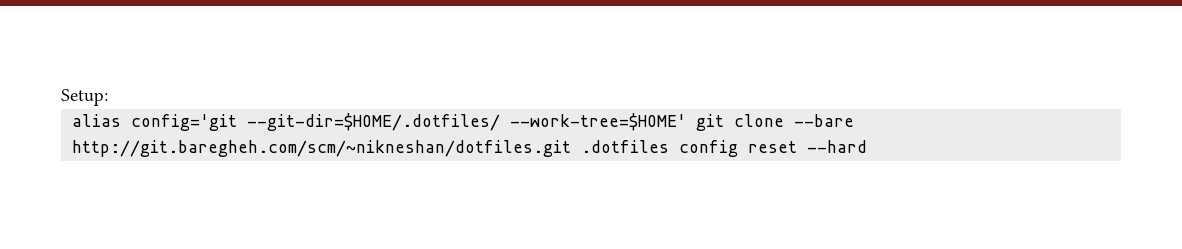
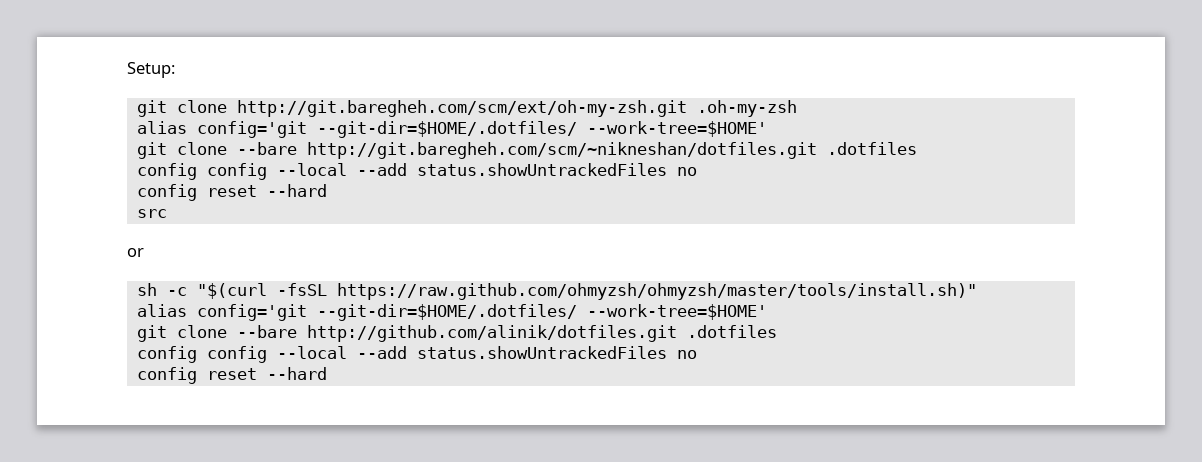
[72,113,687,131] // alias config='git --git-dir=$HOME/.dotfiles/ --work-tree=$HOME' -> [136,100,797,117] [136,121,767,138] // git clone http://git.baregheh.com/scm/ext/oh-my-zsh.git .oh-my-zsh // alias config='git --git-dir=$HOME/.dotfiles/ --work-tree=$HOME' //
(670, 146) none -> [136,163,697,180] [136,184,327,201] [136,209,167,218] [127,248,144,257] [136,283,977,300] [136,304,767,321] [136,325,777,342] [136,346,697,363] // config config --local --add status.showUntrackedFiles no // config reset --hard // src // or // sh -c "$(curl -fsSL https://raw.github.com/ohmyzsh/ohmyzsh/master/tools/install.sh)" // alias config='git --git-dir=$HOME/.dotfiles/ --work-tree=$HOME' // git clone --bare http://github.com/alinik/dotfiles.git .dotfiles // config config --local --add status.showUntrackedFiles no //

